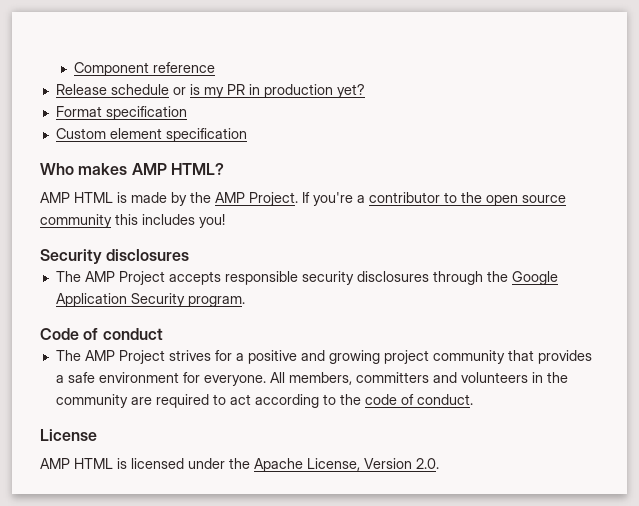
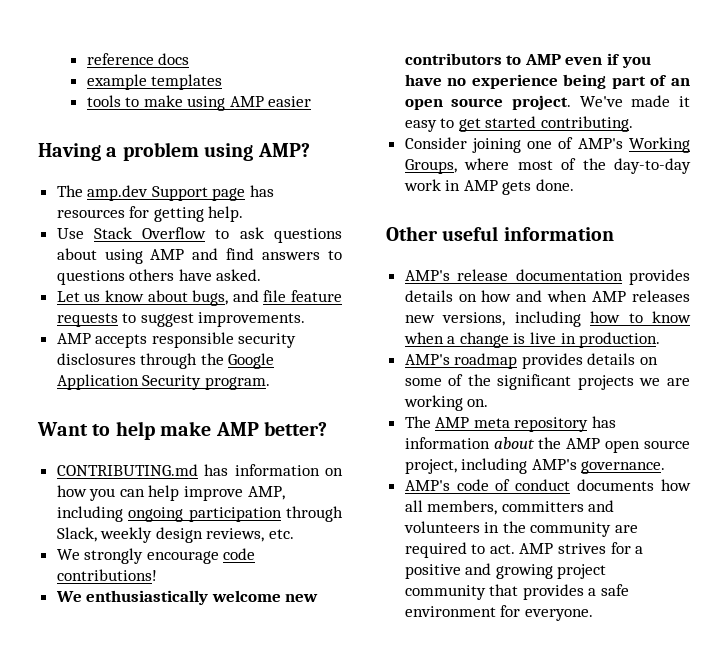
[74,62,150,76] Component -> (86, 59) none
[55,84,365,98] [55,106,187,120] [55,128,247,142] [40,163,224,175] [40,192,566,206] [40,214,225,228] [40,249,190,264] [55,271,165,285] // Release schedule or is my PR in production yet? // Format specification // Custom element specification // Who makes AMP HTML? // AMP HTML is made by the AMP Project. If you're a contributor to the open source community this includes you! // Security disclosures // The AMP Project -> [158,53,190,65] [86,74,223,90] [86,95,312,111] [38,142,310,161] [56,185,275,201] [56,206,244,222] [56,227,342,243] [56,248,342,264] [56,269,262,285] [56,290,343,306] [56,312,306,327] [56,333,91,344] docs // example templates // tools to make using AMP easier // Having a problem using AMP? // The amp.dev Support page has resources for getting help. // Use Stack Overflow to ask questions about using AMP and find answers to questions others have asked. // Let us know about bugs, and file feature requests to suggest improvements. // AMP
[40,328,163,340] [55,350,165,364] Code of conduct // The AMP Project -> [37,421,327,440] [56,464,343,476] [56,485,285,501] [56,506,343,522] [56,527,295,543] [56,548,256,564] [56,569,157,581] [55,590,319,605] [404,53,651,68] [404,74,690,89] [404,95,690,110] [404,116,634,132] [404,137,690,153] [404,158,691,174] [403,179,575,195] [386,226,614,241] [404,269,690,285] [404,290,690,302] [404,311,691,327] [403,332,661,348] [404,353,659,369] [404,374,690,390] [403,395,489,411] [404,416,617,432] [404,437,690,453] [404,458,666,474] [404,479,691,491] [404,500,615,515] [403,521,639,537] [404,542,554,558] Want to help make AMP better? // CONTRIBUTING.md has information on how you can help improve AMP, including ongoing participation through Slack, weekly design reviews, etc. // We strongly encourage code contributions! // We enthusiastically welcome new contributors to AMP even if you have no experience being part of an open source project. We've made it easy to get started contributing. // Consider joining one of AMP's Working Groups, where most of the day-to-day work in AMP gets done. // Other useful information // AMP's release documentation provides details on how and when AMP releases new versions, including how to know when a change is live in production. // AMP's roadmap provides details on some of the significant projects we are working on. // The AMP meta repository has information about the AMP open source project, including AMP's governance. // AMP's code of conduct documents how all members, committers and volunteers in the community are required to act. AMP
[269,372,568,385] [55,394,473,408] [40,429,97,441] [40,458,439,472] All members, committers and volunteers in the community are required to act according to the code of conduct. // License // AMP HTML is licensed under the Apache License, Version 2.0. -> (593, 615) none

